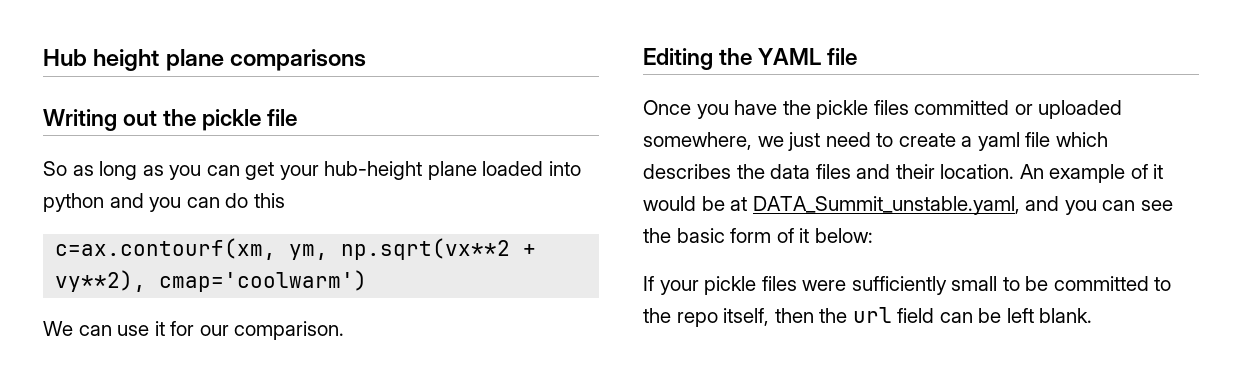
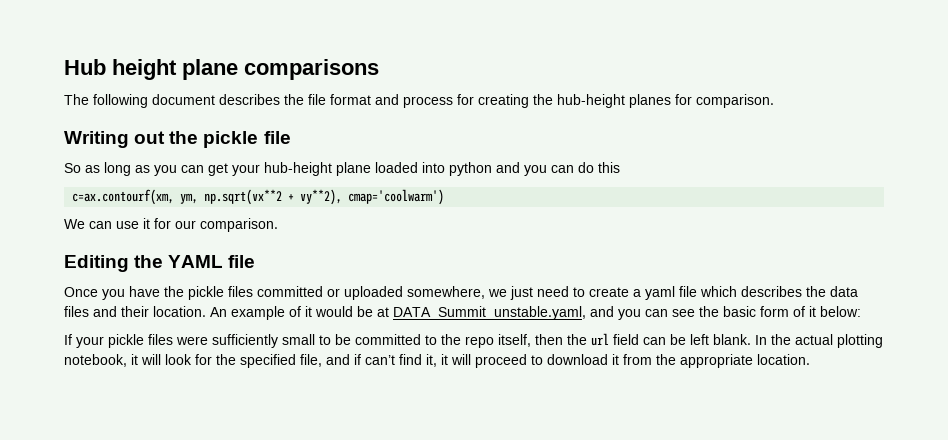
(367, 60) none -> [64,94,774,108] // The following document describes the file format and process for creating the hub-height planes for comparison.
(1093, 315) none -> [755,334,883,348] [64,354,810,368] In the actual plotting notebook, it will look for the specified file, and if can’t find it, it will proceed to download it from the appropriate location.

